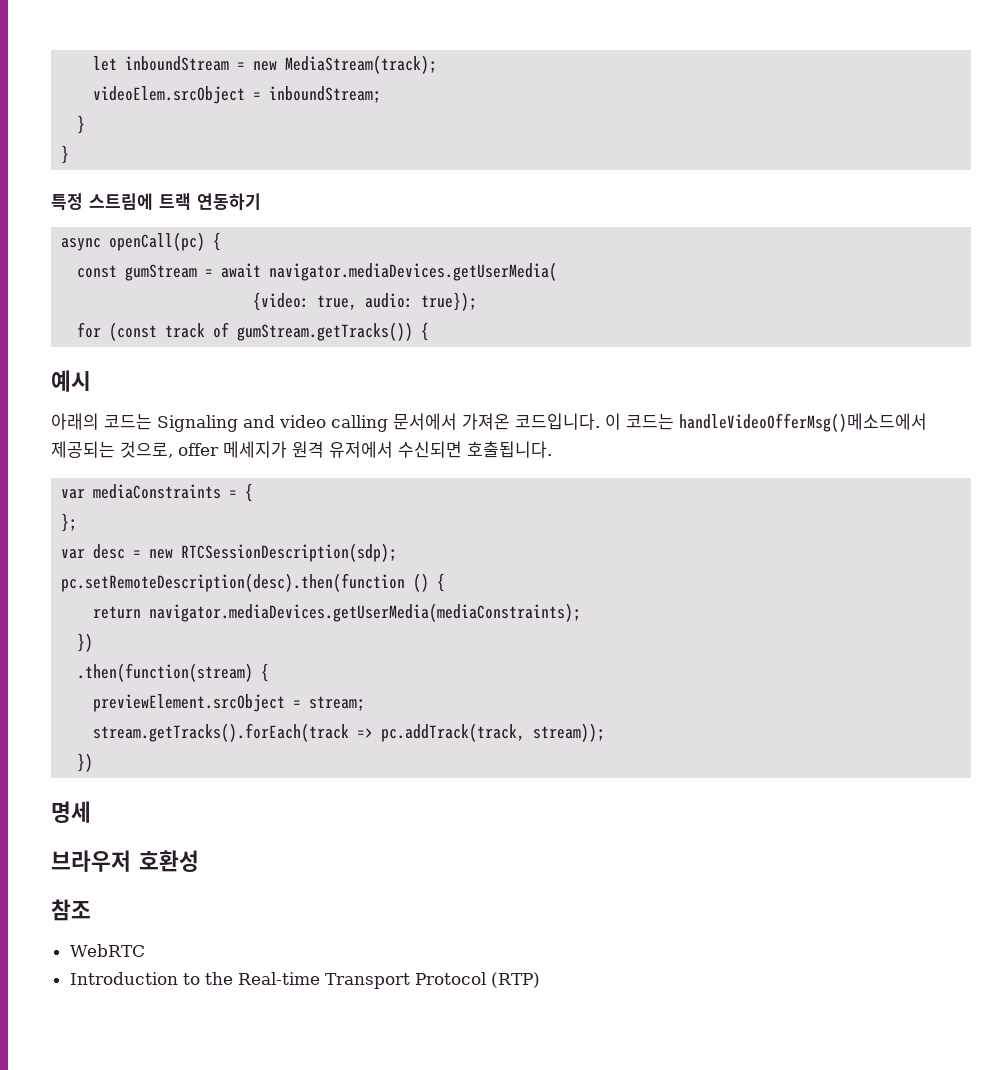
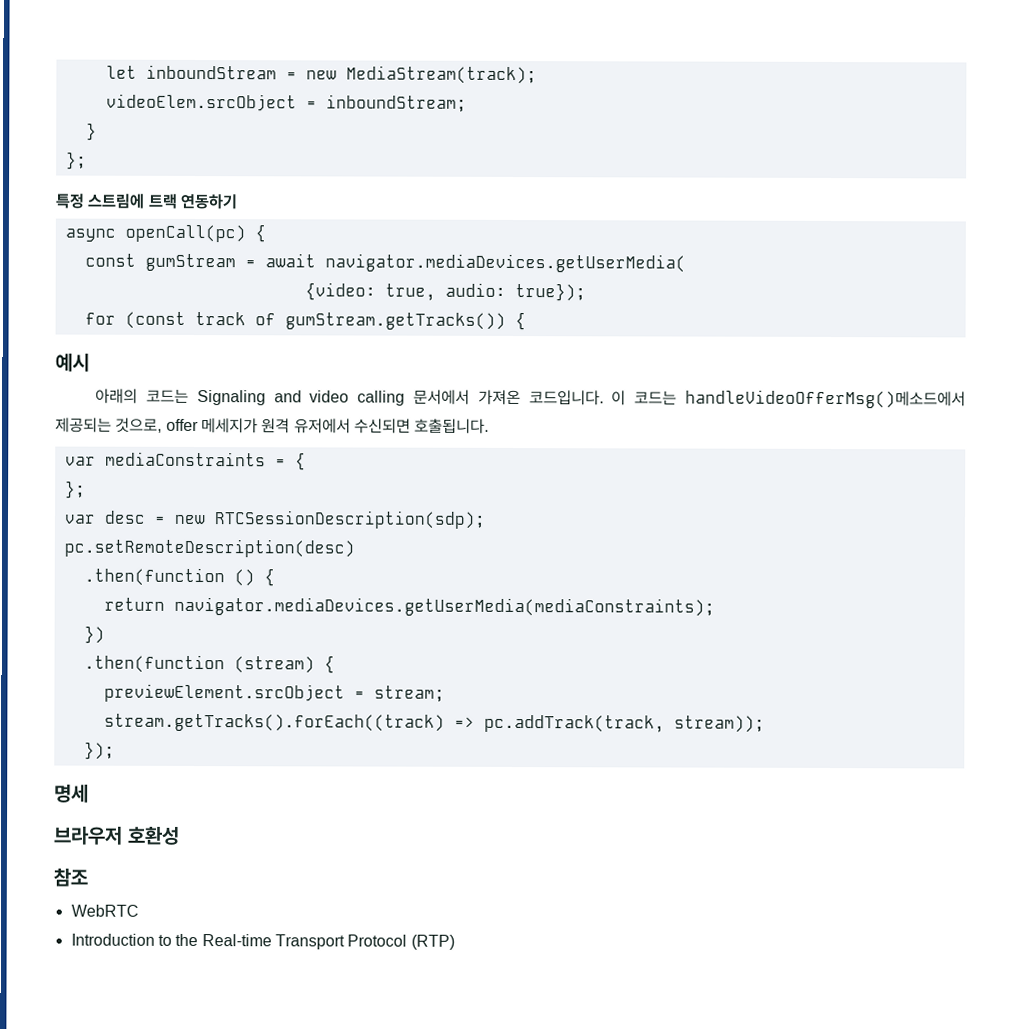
[61,145,70,164] } -> [65,151,87,170] };
[61,573,406,592] pc.setRemoteDescription(desc).then(function -> [63,538,355,558] [83,567,225,587] pc.setRemoteDescription(desc) // .then(function
[77,663,254,682] .then(function(stream) -> [83,654,315,674] .then(function (stream)
[93,723,350,742] stream.getTracks().forEach(track -> [103,713,445,732] stream.getTracks().forEach((track)
[77,753,94,772] }) -> [83,741,115,760] });

